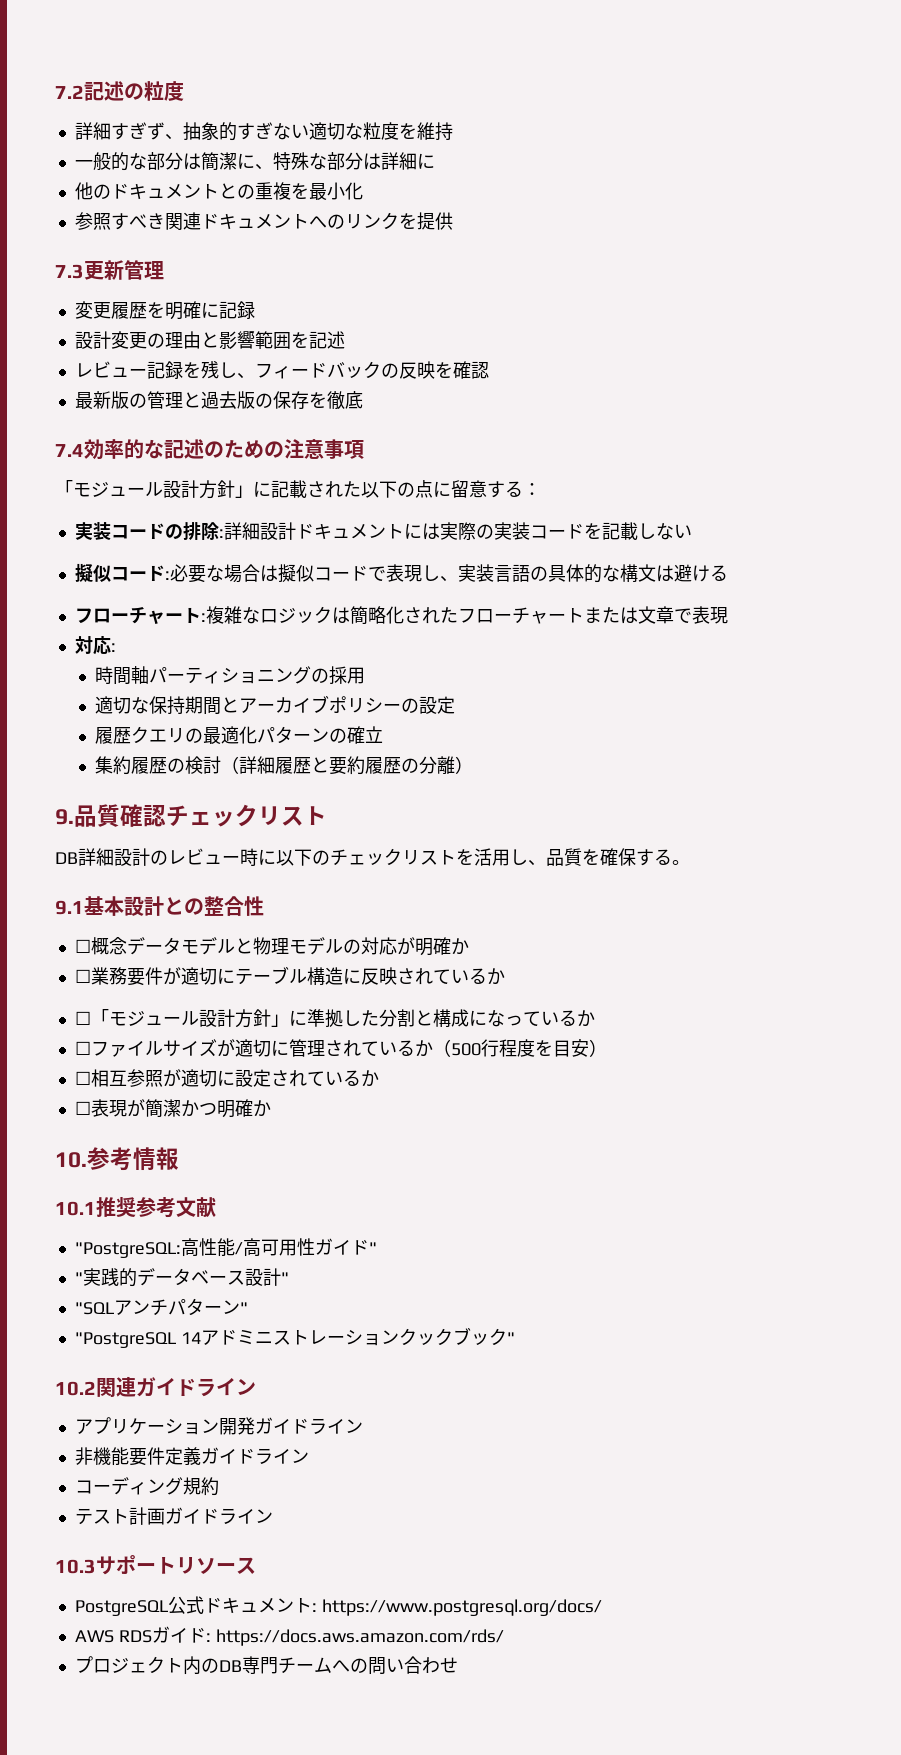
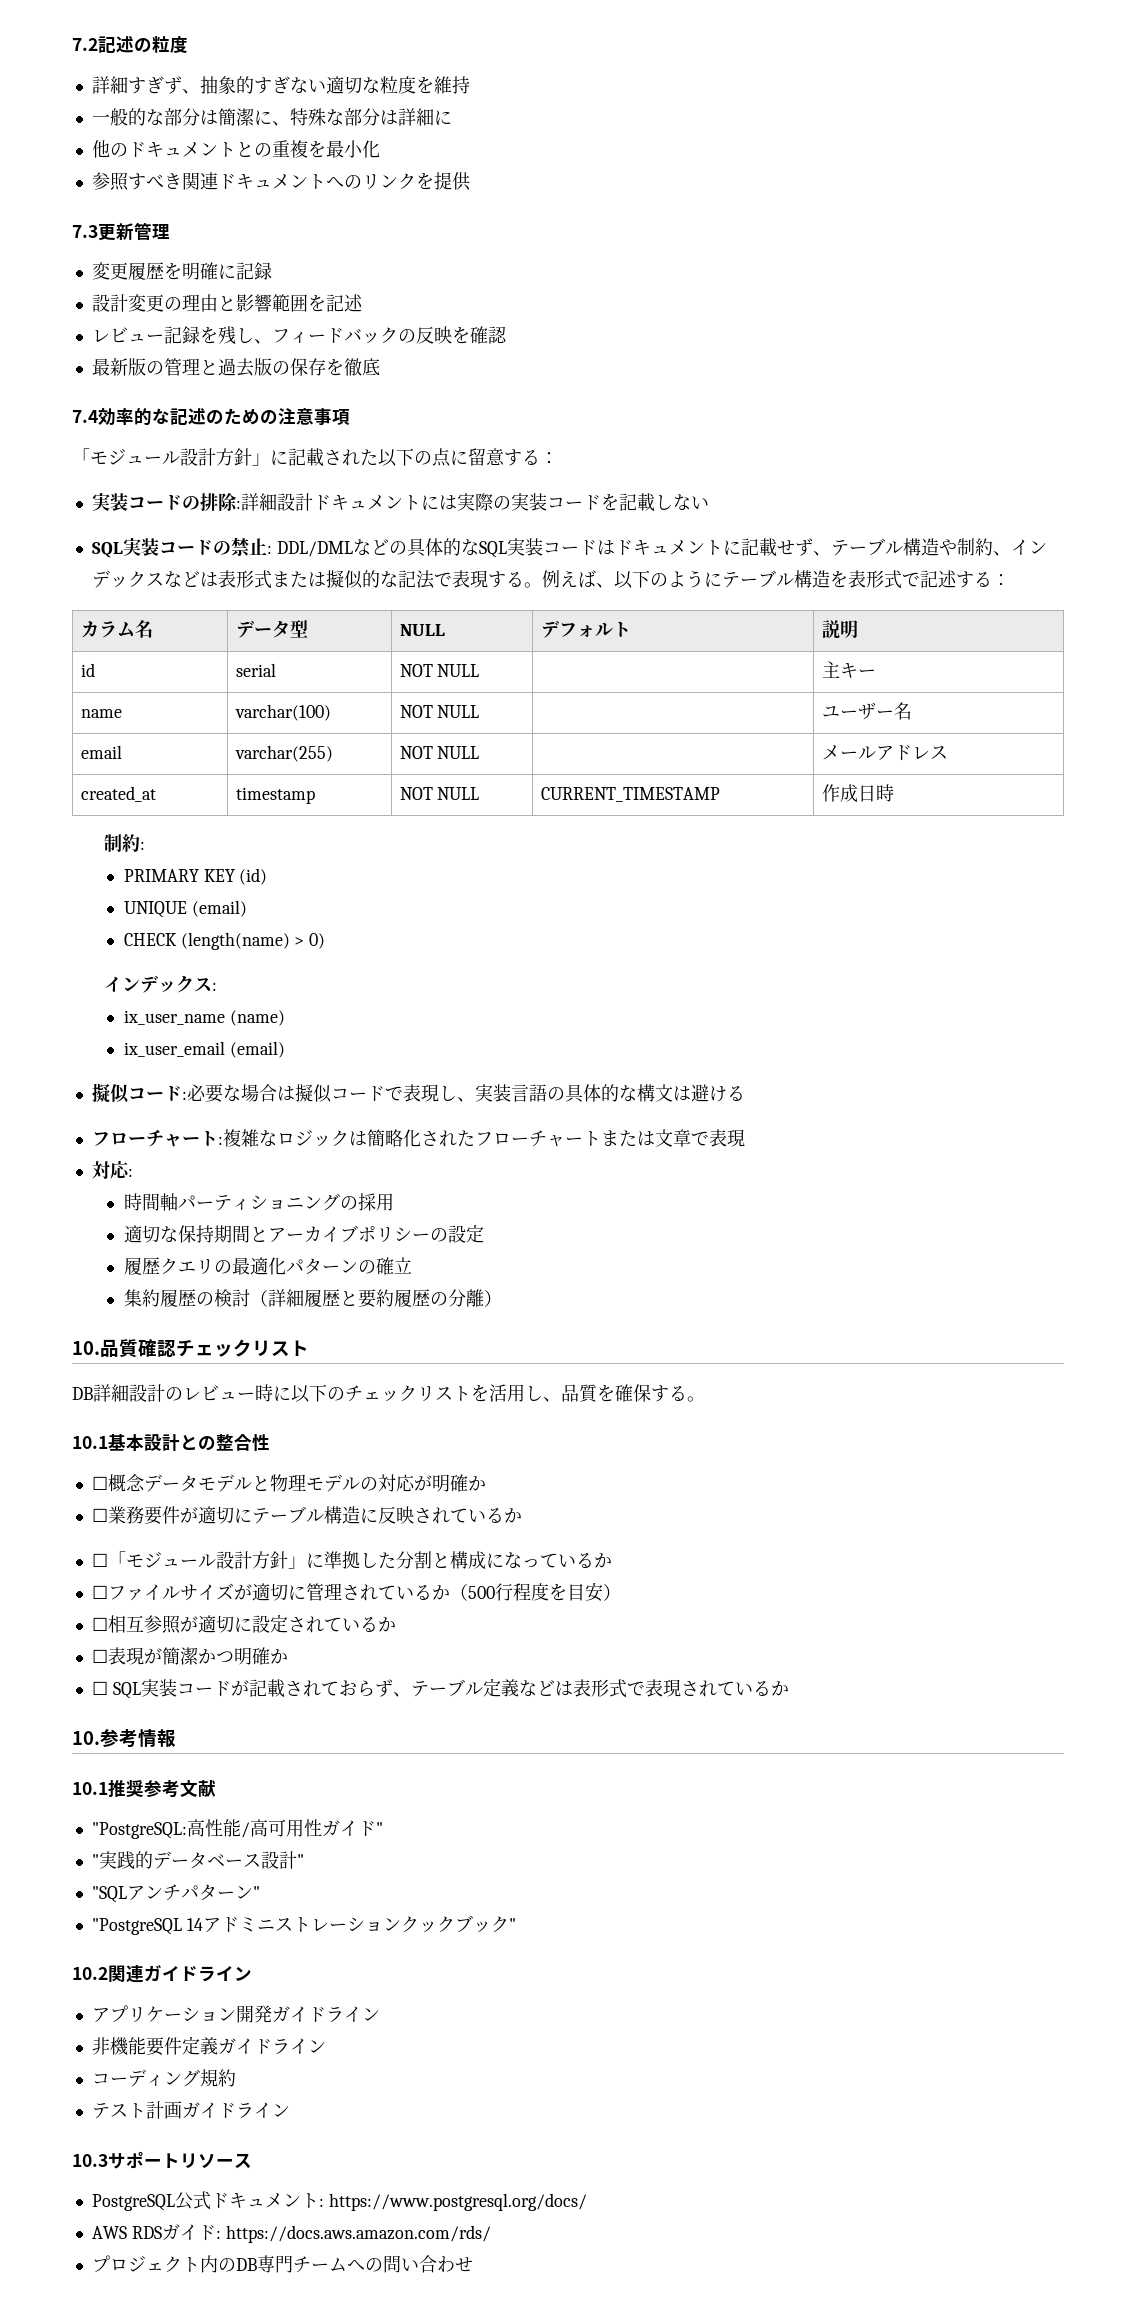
(692, 531) none -> [91,537,1047,558] [91,570,1010,589] [80,620,153,638] [235,620,308,638] [399,624,445,636] [540,620,631,638] [821,620,858,639] [80,663,95,677] [235,663,276,677] [399,664,480,677] [821,661,876,678] [80,709,122,718] [234,704,331,721] [399,705,480,718] [821,702,912,720] [80,745,122,759] [234,745,333,762] [399,746,480,759] [821,745,948,761] [80,786,156,802] [235,787,315,804] [399,787,480,800] [540,787,720,802] [821,784,894,802] [103,834,145,852] [123,868,268,885] [123,900,247,918] [123,932,326,950] [103,975,217,993] [123,1010,285,1026] [123,1041,285,1058] // SQL実装コードの禁止: DDL/DMLなどの具体的なSQL実装コードはドキュメントに記載せず、テーブル構造や制約、インデックスなどは表形式または擬似的な記法で表現する。例えば、以下のようにテーブル構造を表形式で記述する： // カラム名 | データ型 | NULL | デフォルト | 説明 // id | serial | NOT NULL | | 主キー // name | varchar(100) | NOT NULL | | ユーザー名 // email | varchar(255) | NOT NULL | | メールアドレス // created_at | timestamp | NOT NULL | CURRENT_TIMESTAMP | 作成日時 // 制約: // PRIMARY KEY (id) // UNIQUE (email) // CHECK (length(name) > 0) // インデックス: // ix_user_name (name) // ix_user_email (email)
[55,809,74,825] 9. -> [72,1341,100,1355] 10.
[55,900,84,915] 9.1 -> [72,1436,108,1449] 10.1
(271, 1108) none -> [91,1678,789,1699] // ☐ SQL実装コードが記載されておらず、テーブル定義などは表形式で表現されているか

